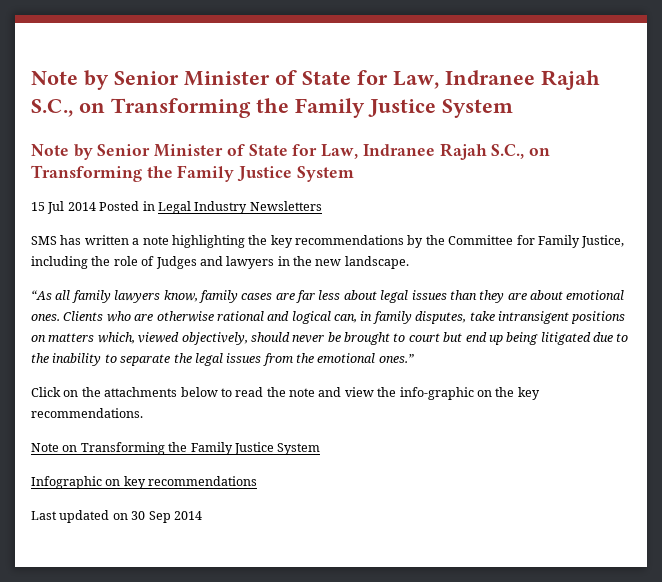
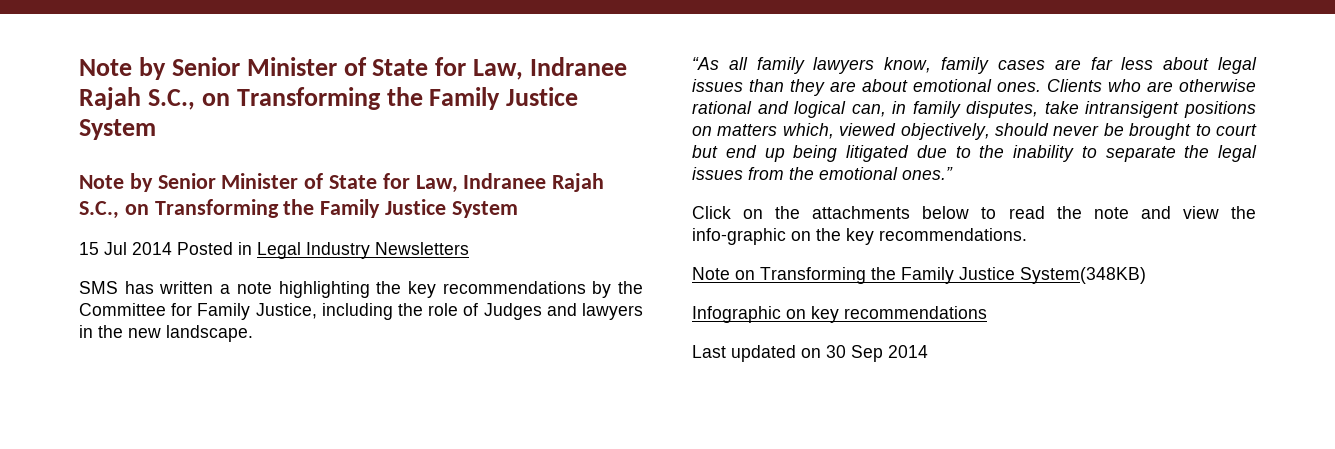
[277,443,321,455] System -> [1020,267,1146,284] System(348KB)

